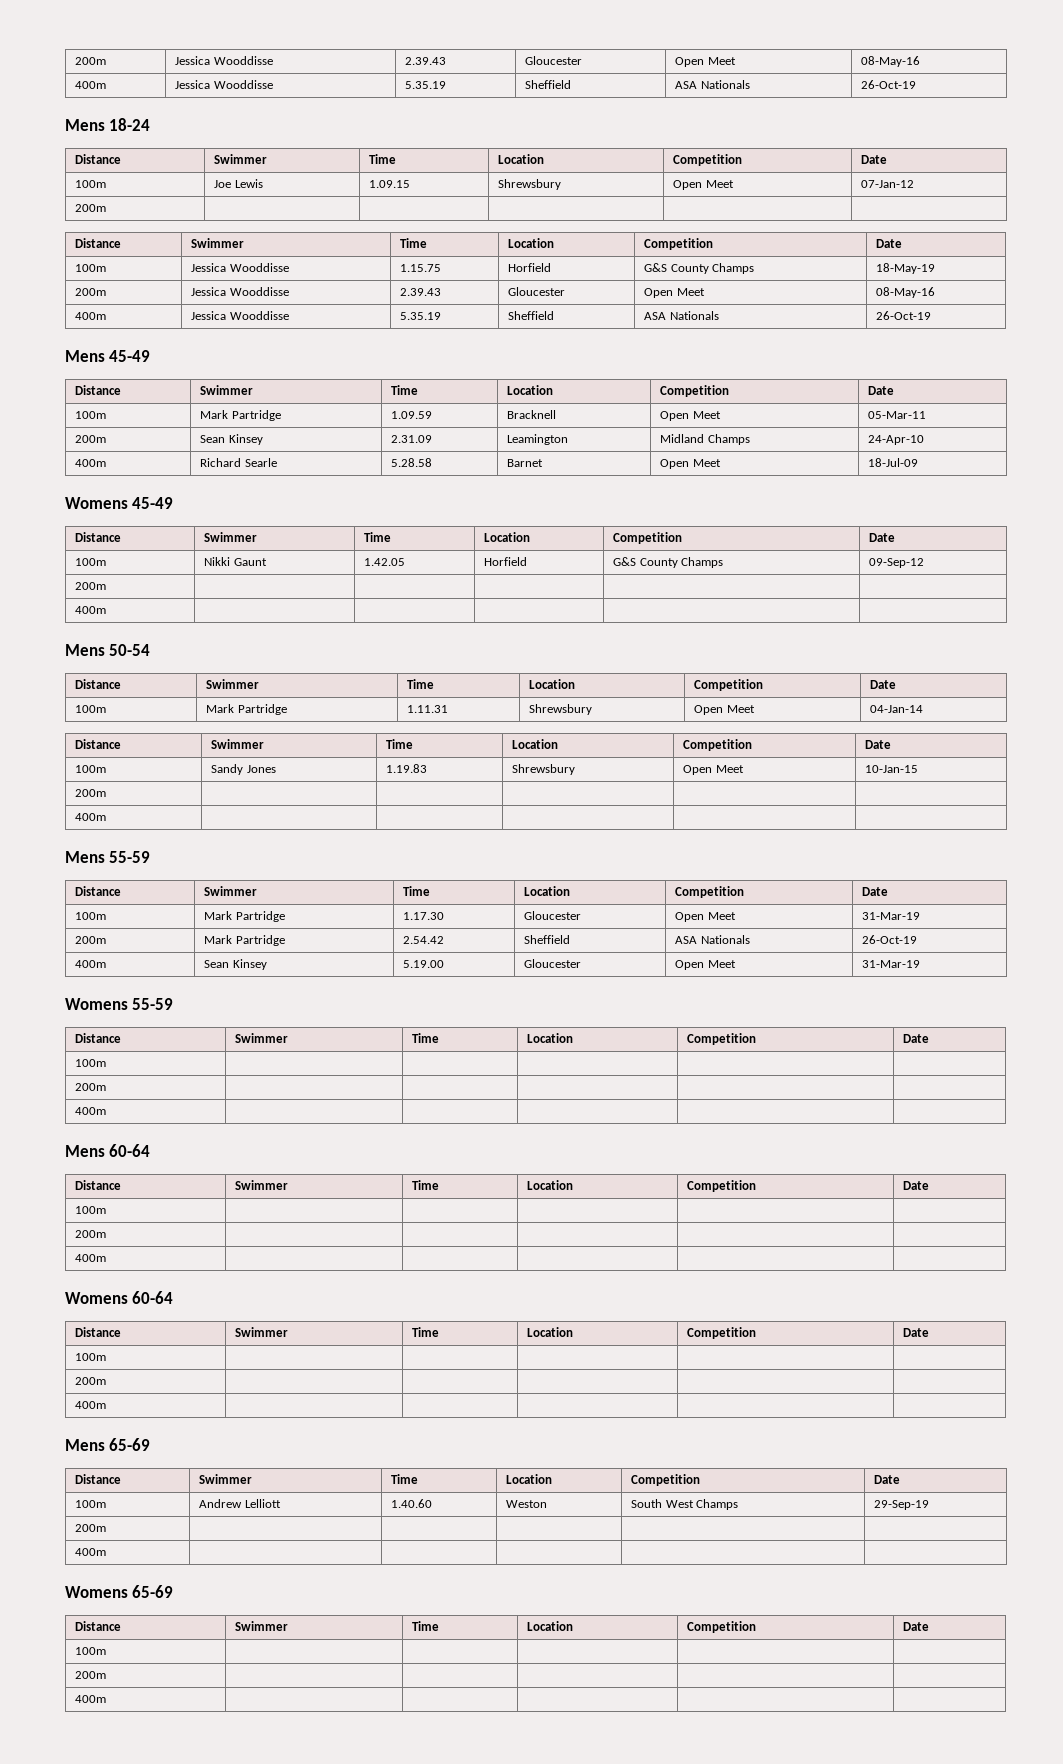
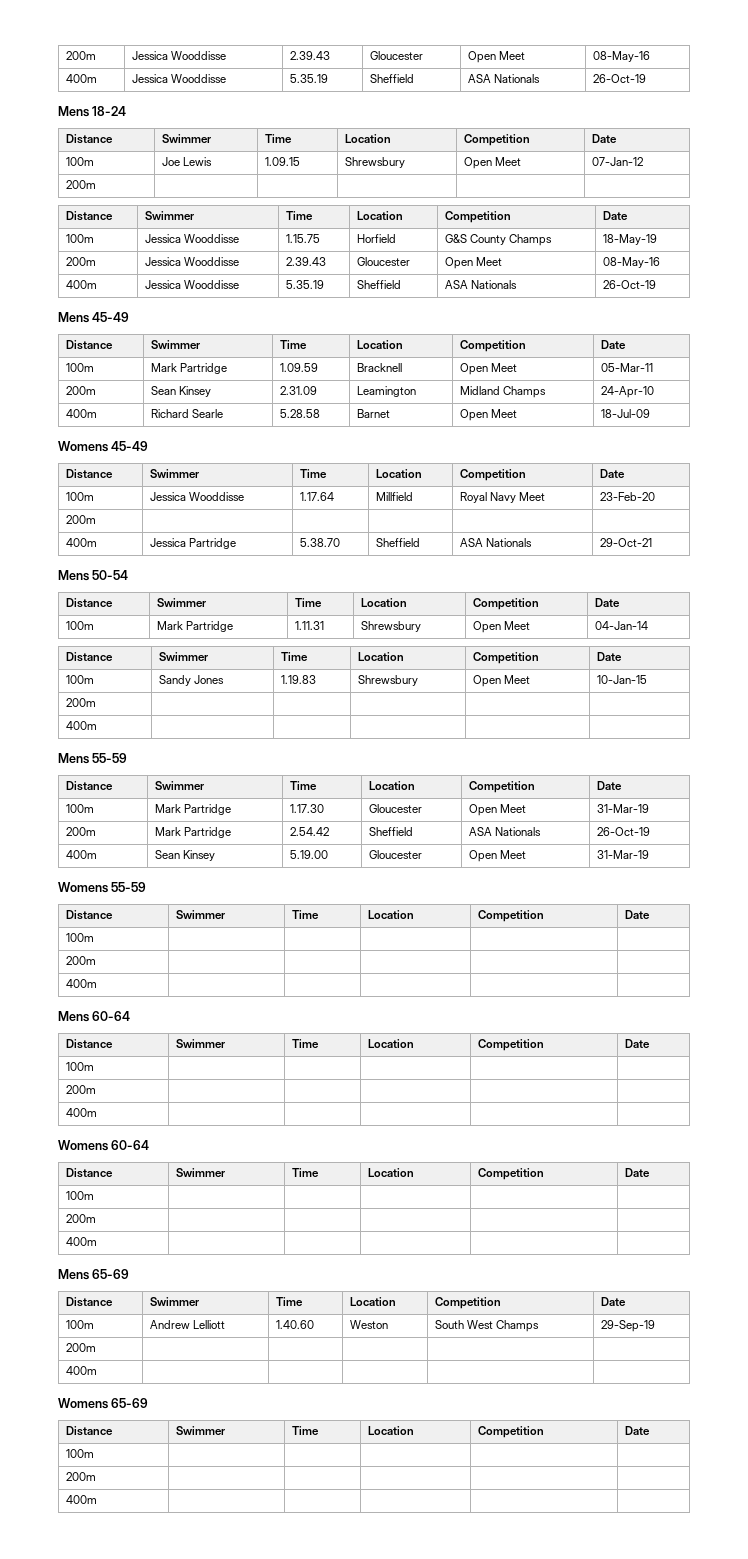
[204,557,267,566] [364,558,406,566] [484,557,528,566] [613,557,724,568] [869,558,925,568] [75,582,107,590] [75,606,107,614] Nikki Gaunt | 1.42.05 | Horfield | G&S County Champs | 09-Sep-12 // 200m | | | | | // 400m | | | | | -> [149,492,244,501] [299,492,334,501] [375,492,413,501] [459,492,545,503] [599,492,655,501] [65,515,96,524] [65,538,97,547] [149,538,236,549] [299,538,340,547] [375,538,420,547] [459,538,532,547] [599,538,652,547] Jessica Wooddisse | 1.17.64 | Millfield | Royal Navy Meet | 23-Feb-20 // 200m | | | | | // 400m | Jessica Partridge | 5.38.70 | Sheffield | ASA Nationals | 29-Oct-21

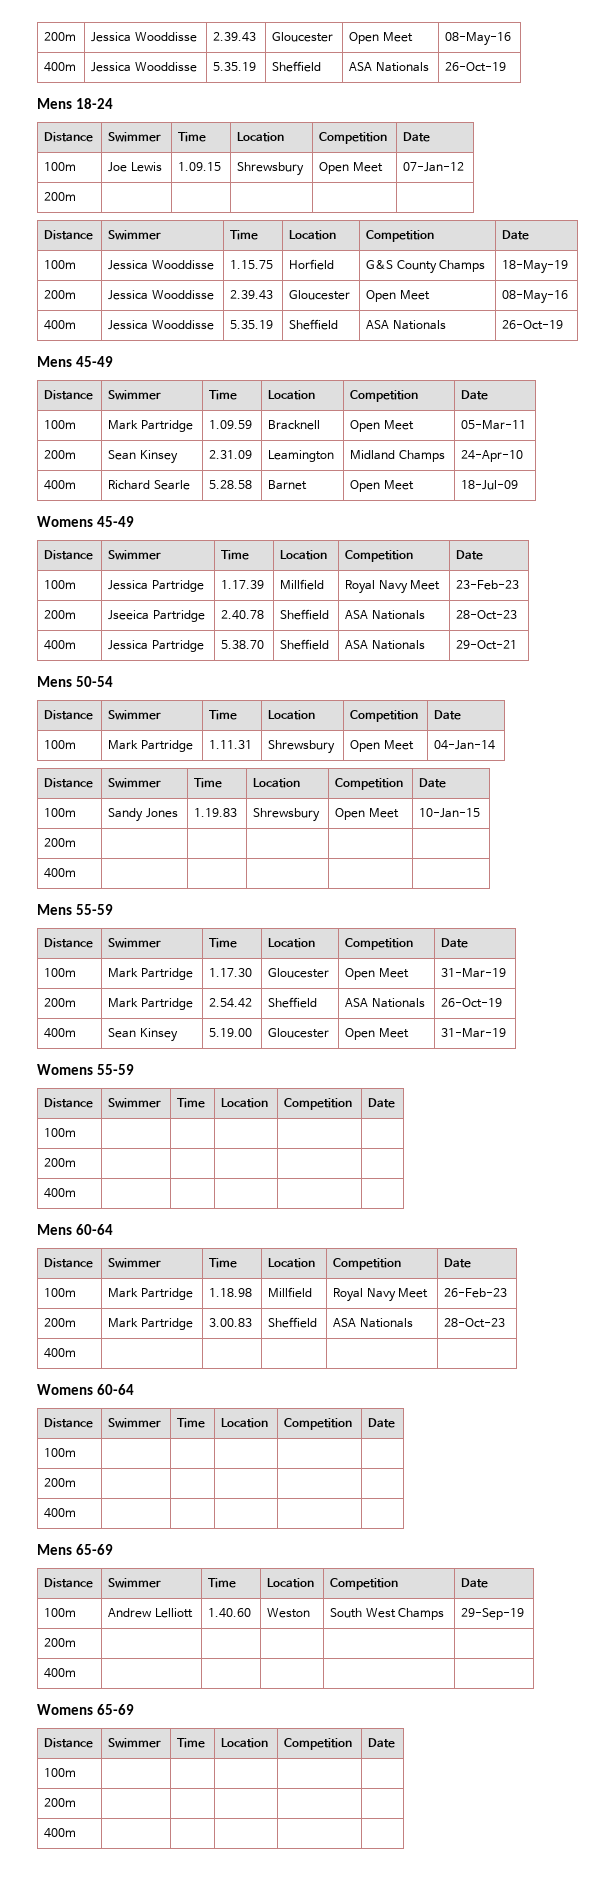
[188,492,244,501] [299,492,334,501] [375,492,413,501] [459,492,545,503] [599,492,655,501] [65,515,96,524] Wooddisse | 1.17.64 | Millfield | Royal Navy Meet | 23-Feb-20 // 200m | | | | | -> [151,580,204,592] [221,580,265,589] [280,579,325,590] [345,580,440,594] [456,580,520,590] [44,610,77,619] [108,610,205,622] [221,610,265,620] [280,609,330,620] [345,610,425,620] [456,610,518,620] Partridge | 1.17.39 | Millfield | Royal Navy Meet | 23-Feb-23 // 200m | Jseeica Partridge | 2.40.78 | Sheffield | ASA Nationals | 28-Oct-23
[65,1085,96,1094] | | | | // 200m | | | | | -> [108,1288,193,1300] [209,1288,253,1297] [268,1287,313,1298] [333,1288,428,1302] [444,1288,508,1298] [44,1318,77,1327] [108,1318,193,1330] [209,1318,253,1327] [268,1317,318,1328] [333,1318,413,1328] [444,1318,506,1328] Mark Partridge | 1.18.98 | Millfield | Royal Navy Meet | 26-Feb-23 // 200m | Mark Partridge | 3.00.83 | Sheffield | ASA Nationals | 28-Oct-23

